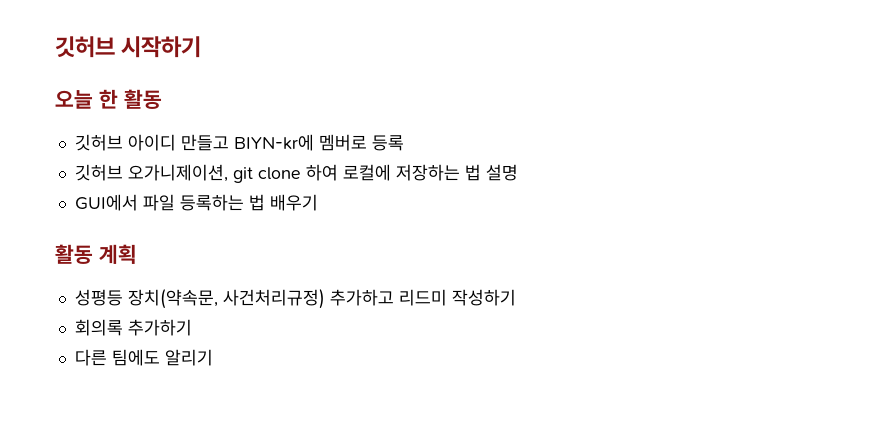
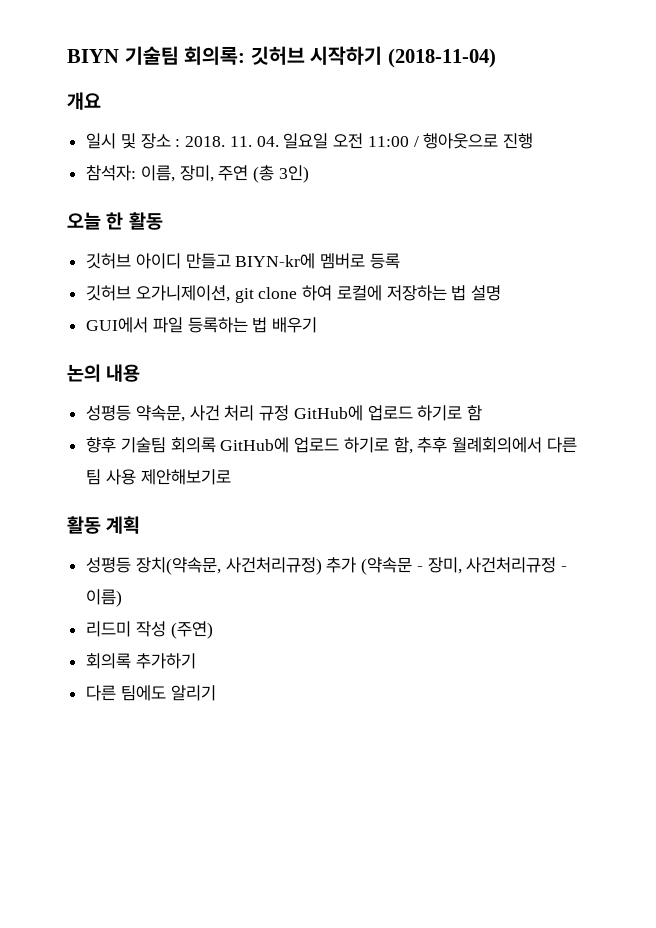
(55, 47) none -> [67,46,246,65] BIYN 기술팀 회의록:
(202, 47) none -> [387,48,496,68] [67,92,101,110] [86,133,533,149] [86,165,309,183] (2018-11-04) // 개요 // 일시 및 장소 : 2018. 11. 04. 일요일 오전 11:00 / 행아웃으로 진행 // 참석자: 이름, 장미, 주연 (총 3인)
(318, 202) none -> [67,364,141,382] [86,405,483,422] [86,437,577,454] [86,469,231,485] // 논의 내용 // 성평등 약속문, 사건 처리 규정 GitHub에 업로드 하기로 함 // 향후 기술팀 회의록 GitHub에 업로드 하기로 함, 추후 월례회의에서 다른 팀 사용 제안해보기로
[329,289,516,306] 추가하고 리드미 작성하기 -> [326,557,568,575] [86,589,123,607] [86,621,213,639] 추가 (약속문 - 장미, 사건처리규정 - 이름) // 리드미 작성 (주연)

